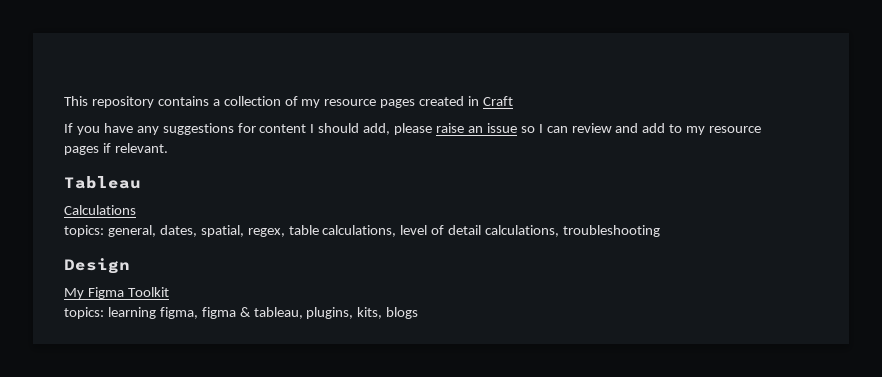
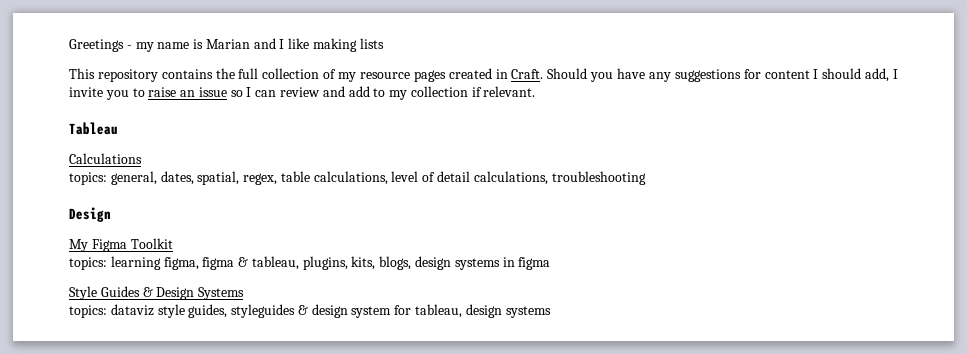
(64, 101) none -> [69,38,384,52] Greetings - my name is Marian and I like making lists //
[212,99,220,106] a -> [215,68,259,79] the full
[483,96,514,106] [64,123,73,133] Craft // If -> [511,68,588,79] Craft. Should
[394,123,433,135] please -> [892,69,898,79] [69,87,145,100] I invite you to
[709,126,762,133] [64,146,99,155] resource pages -> [410,86,468,97] collection
[386,307,419,319] blogs -> [379,256,551,270] [69,286,245,300] [69,304,551,318] blogs, design systems in figma // Style Guides & Design Systems // topics: dataviz style guides, styleguides & design system for tableau, design systems

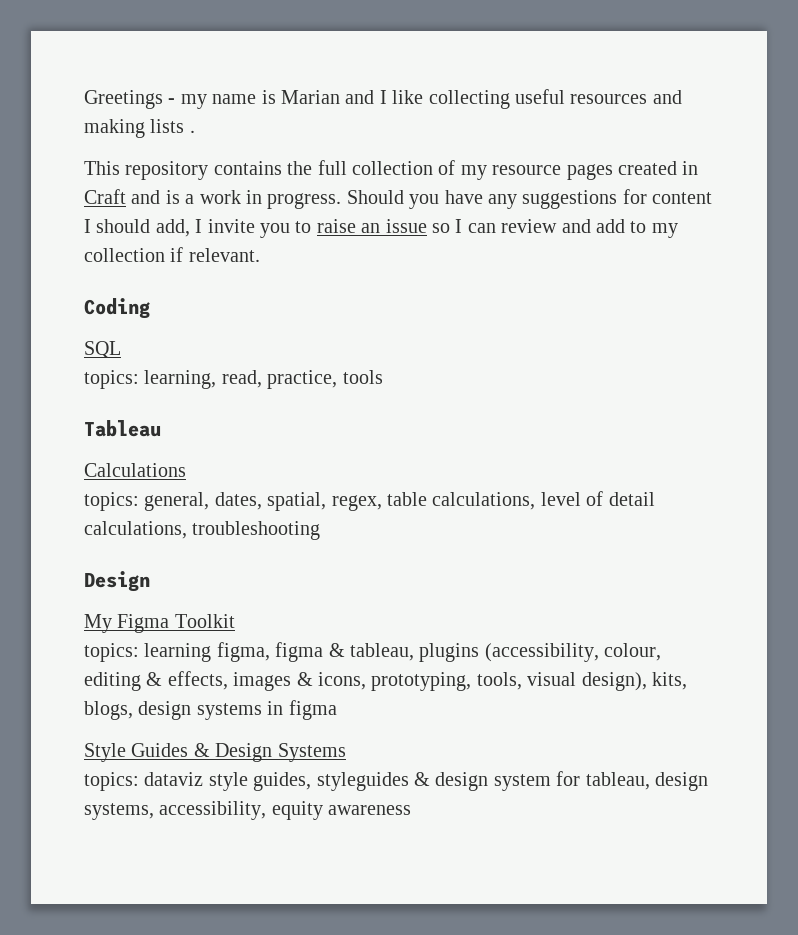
(310, 43) none -> [428,89,682,109] collecting useful resources and
(384, 43) none -> [189,130,195,133] .
[511,69,544,79] Craft. -> [84,189,342,209] Craft and is a work in progress.
(536, 91) none -> [84,298,150,319] [84,341,121,358] [84,370,383,389] // Coding // SQL // topics: learning, read, practice, tools
[302,256,348,270] plugins, -> [419,643,662,662] [84,671,647,691] plugins (accessibility, colour, editing & effects, images & icons, prototyping, tools, visual design),
[505,306,551,318] systems -> [84,801,412,820] systems, accessibility, equity awareness

